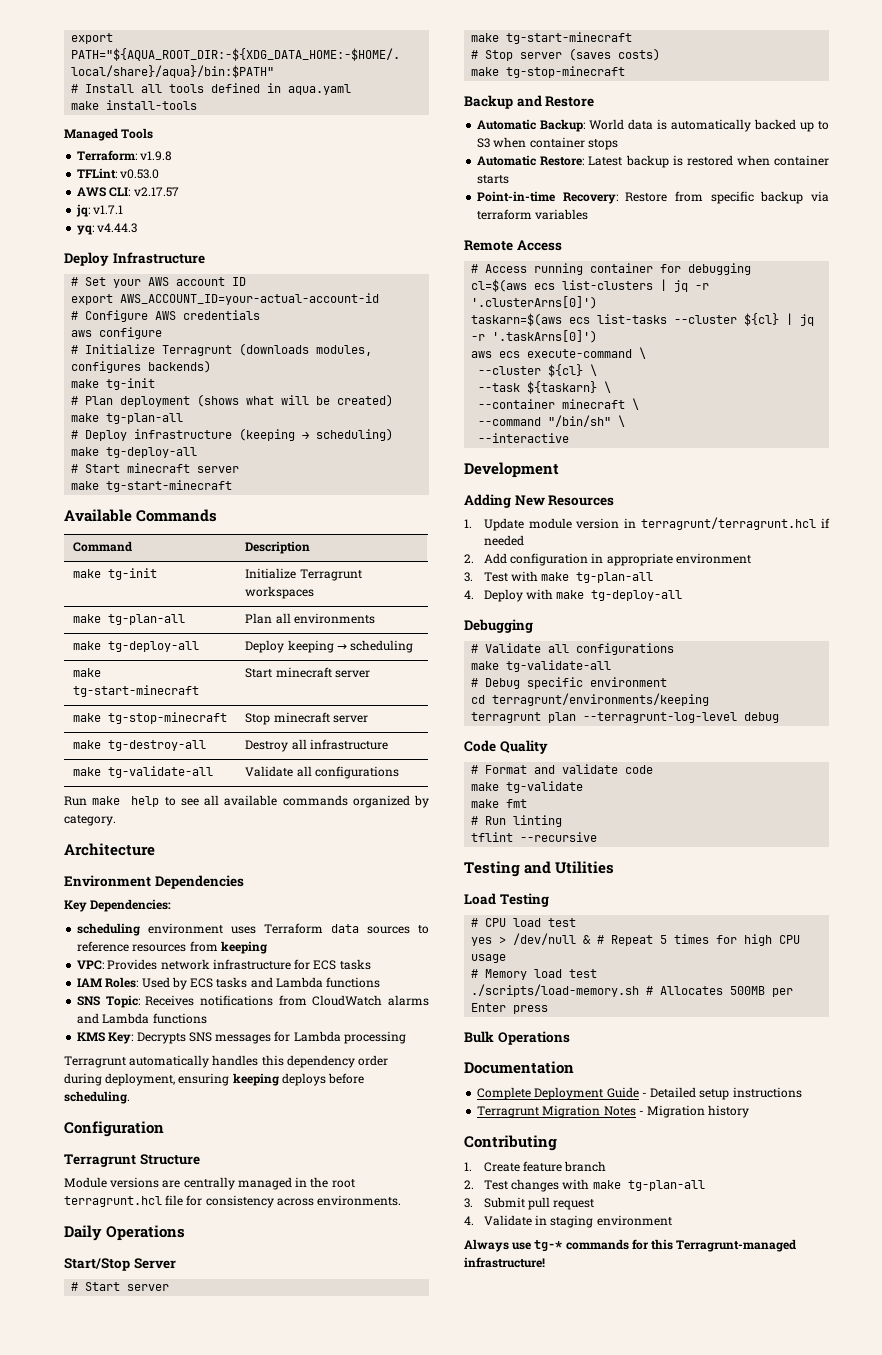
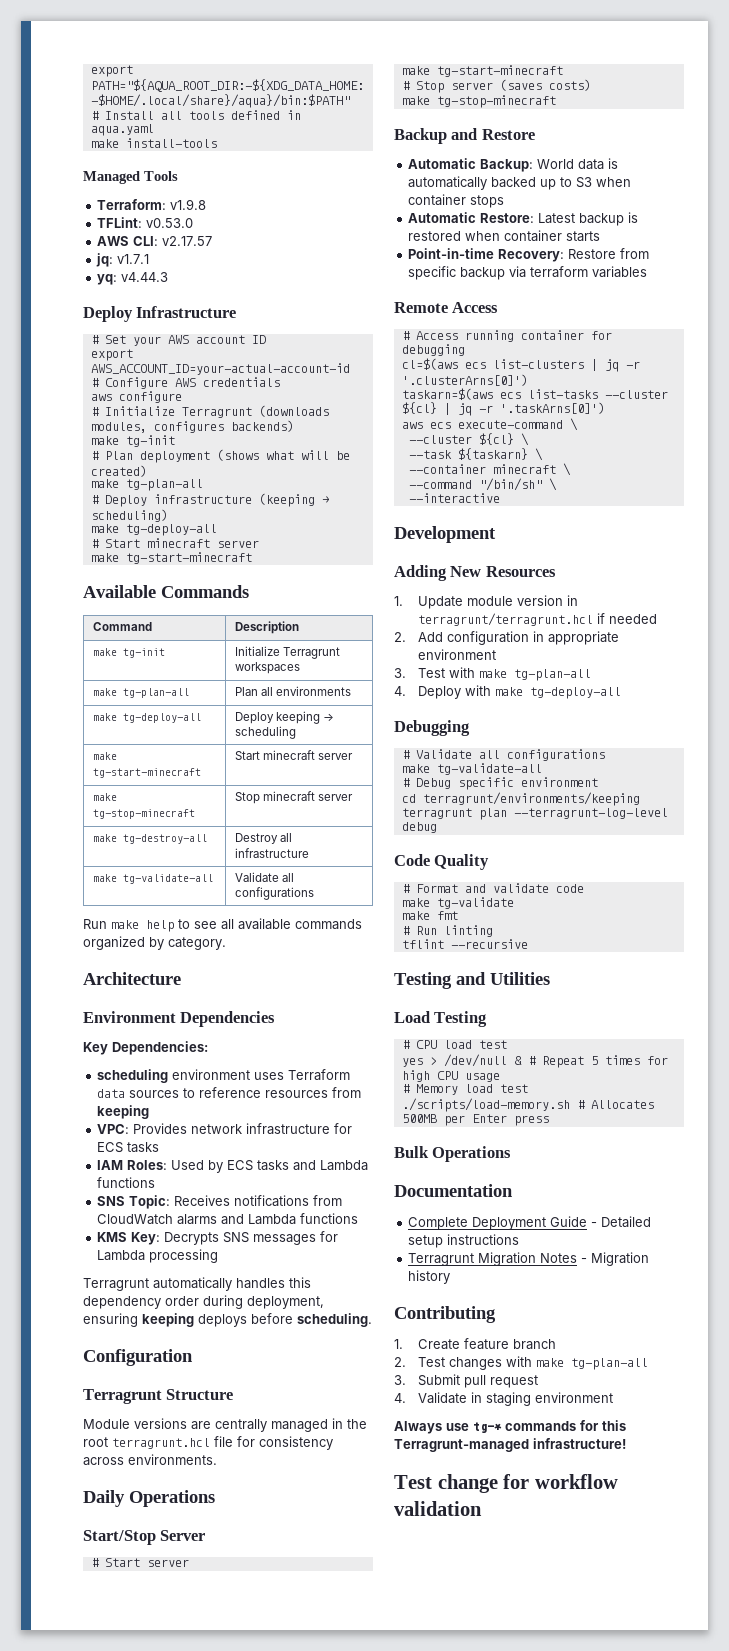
(545, 1262) none -> [394,1474,618,1493] [394,1501,482,1516] // Test change for workflow validation

